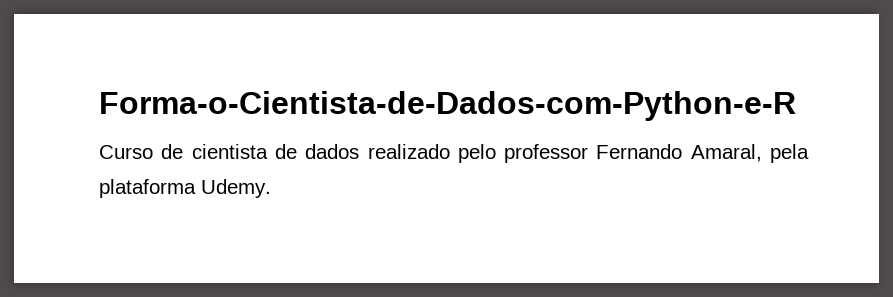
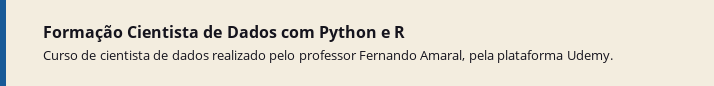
[99,91,796,121] Forma-o-Cientista-de-Dados-com-Python-e-R -> [43,25,406,42] Formação Cientista de Dados com Python e R

